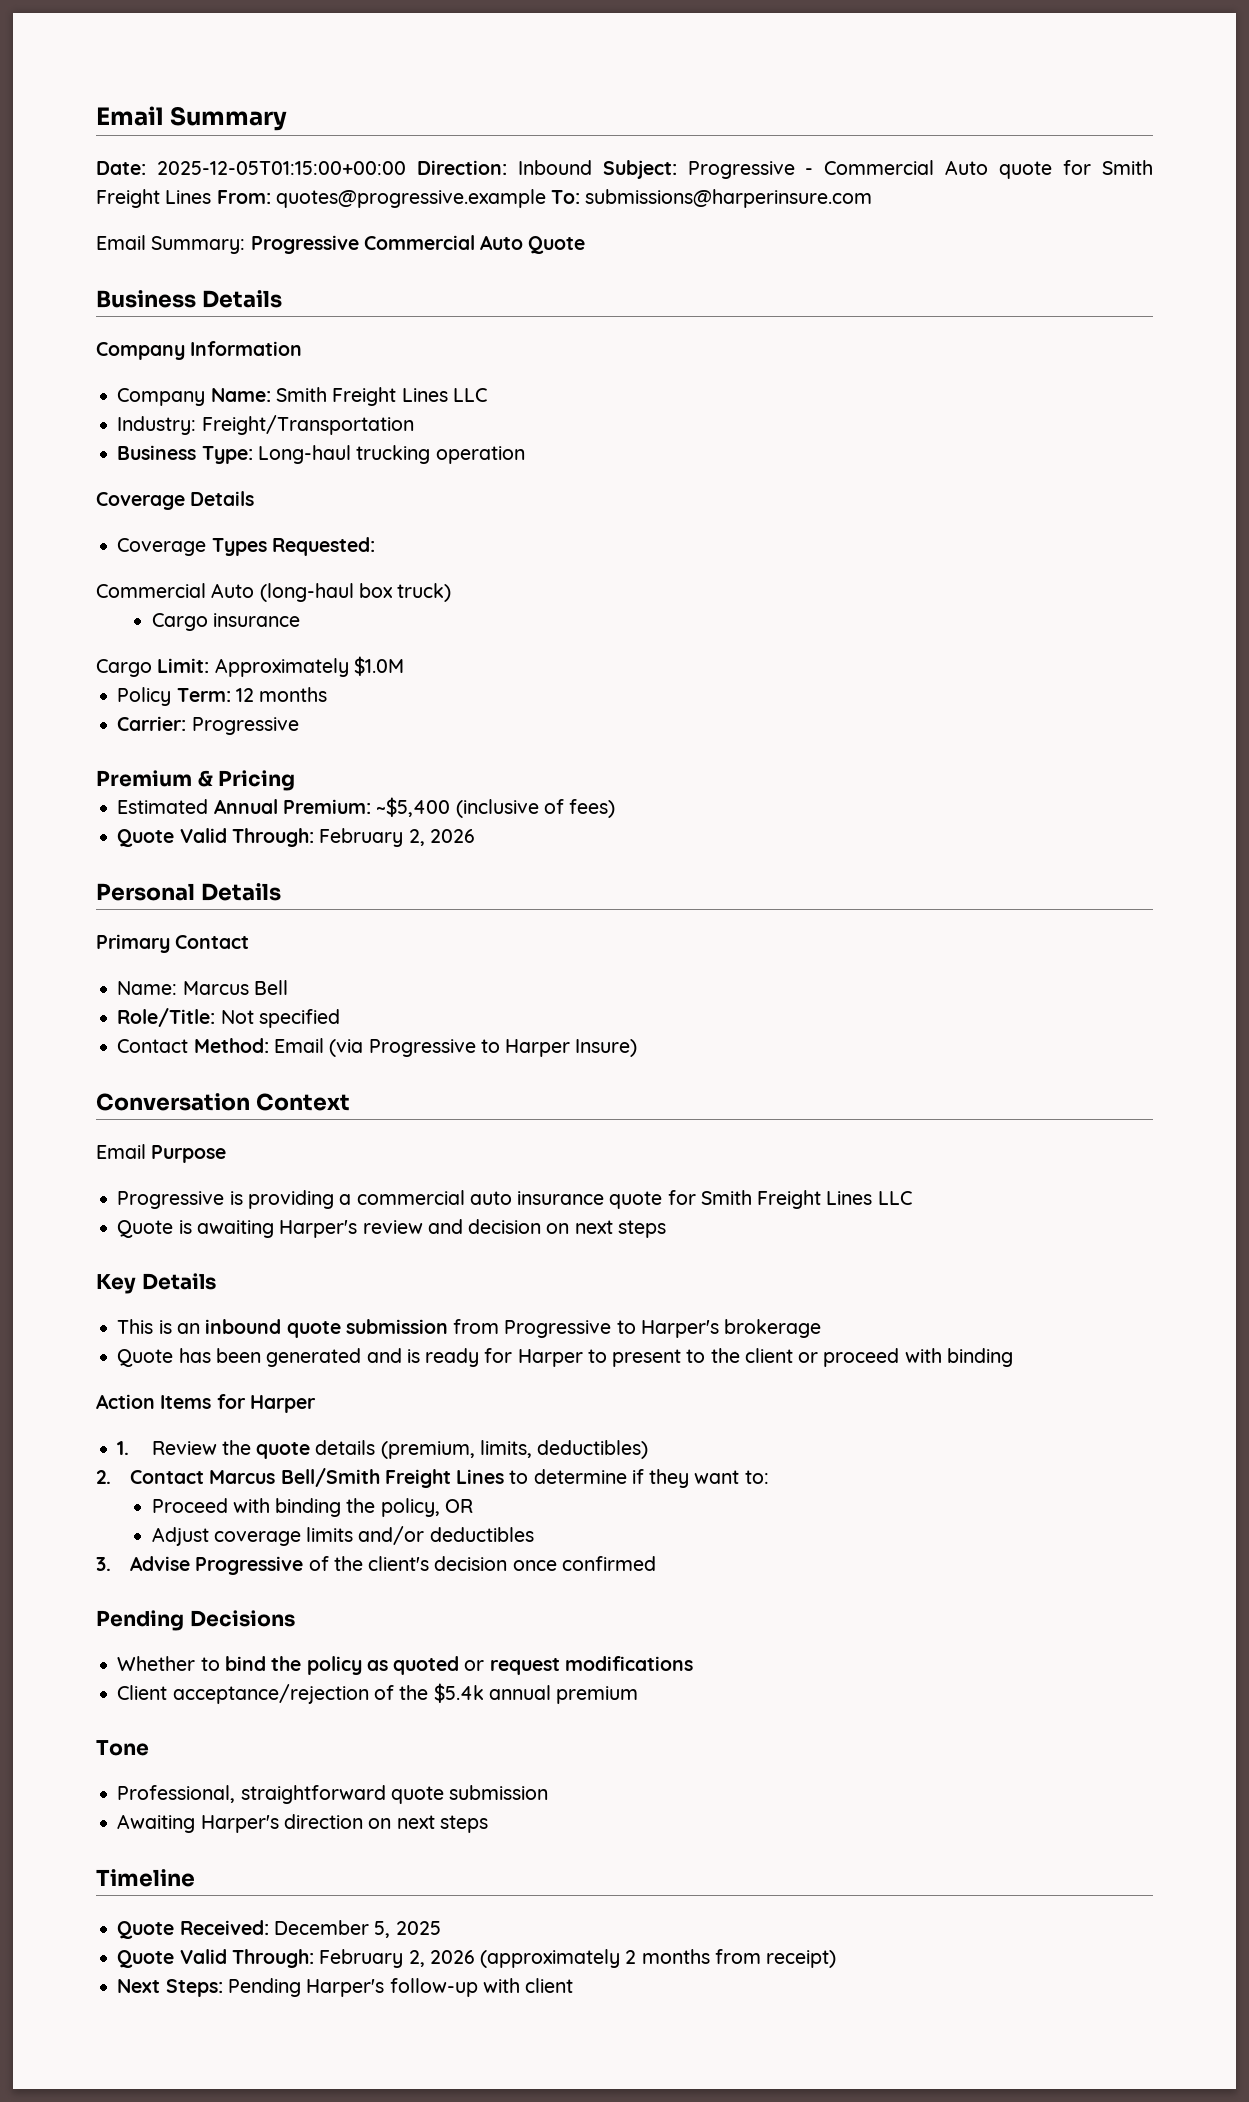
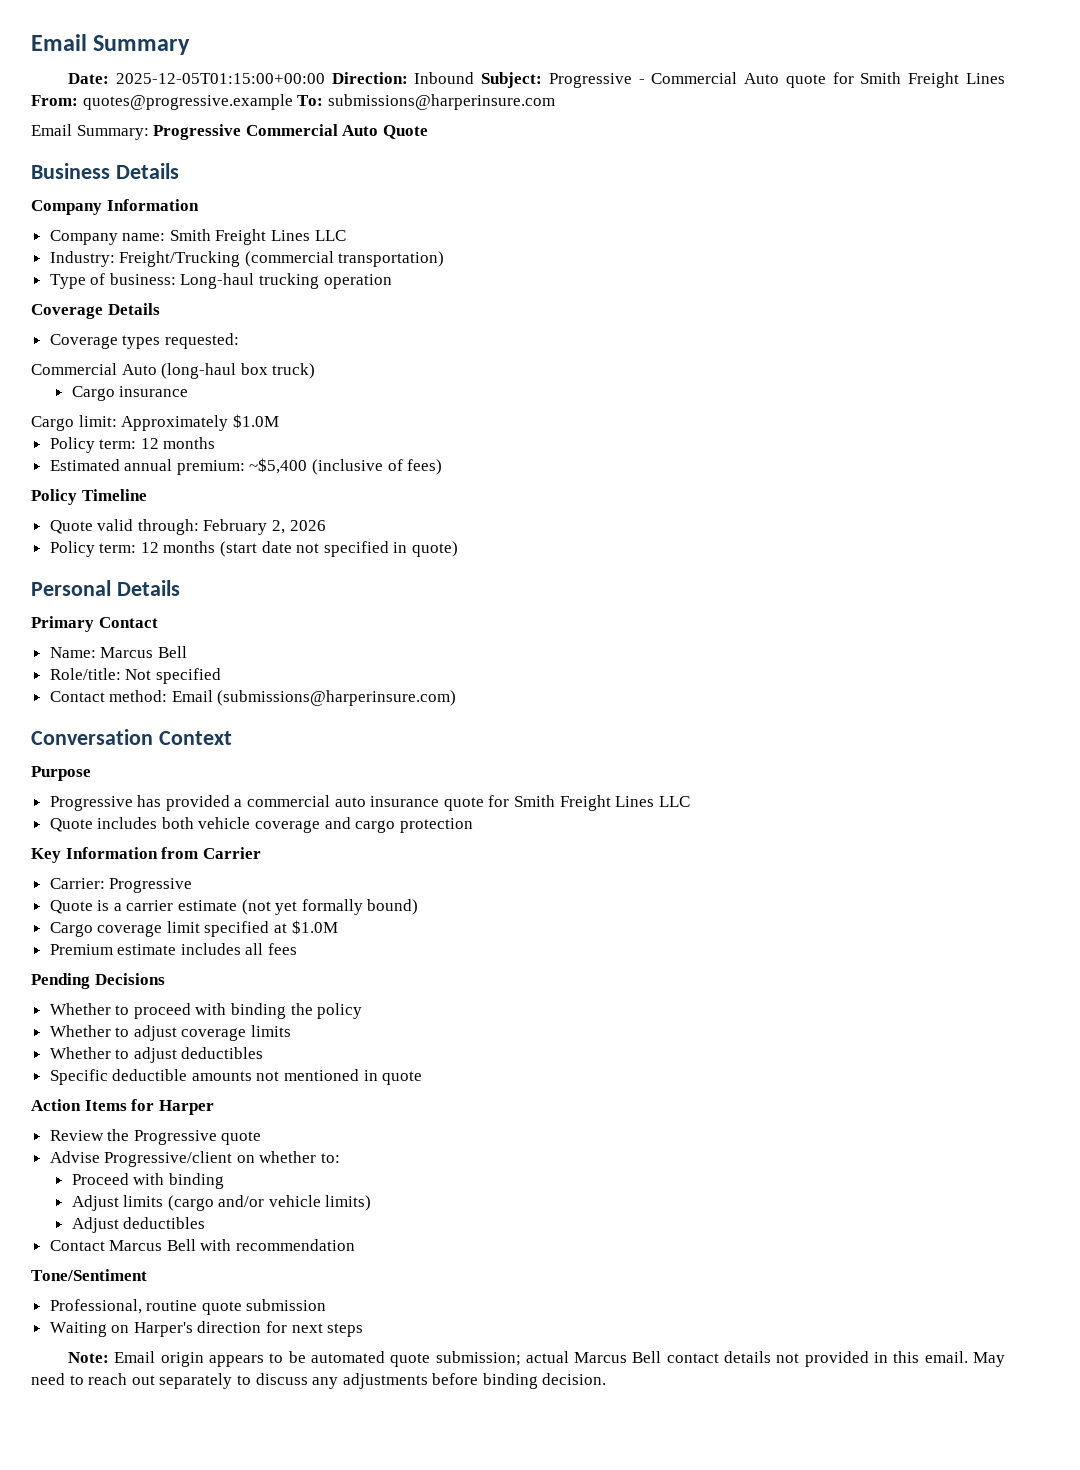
[210,388,271,402] Name: -> [122,233,166,241] name:
[201,415,414,435] [117,445,253,464] Freight/Transportation // Business Type: -> [119,251,445,267] [49,273,176,289] Freight/Trucking (commercial transportation) // Type of business:
[211,537,375,556] Types Requested: -> [122,333,239,349] types requested:
[157,658,210,673] Limit: -> [78,415,117,427] limit:
[176,687,328,702] [117,716,299,735] [96,770,296,791] Term: 12 months // Carrier: Progressive // Premium & Pricing -> [99,437,216,449] term: 12 months
[213,799,371,814] Annual Premium: -> [124,459,245,475] annual premium:
[117,828,475,847] // Quote Valid Through: February 2, 2026 -> [31,489,147,505] [49,519,326,535] [49,541,459,557] // Policy Timeline // Quote valid through: February 2, 2026 // Policy term: 12 months (start date not specified in quote)
[117,1008,216,1027] Role/Title: -> [49,668,121,680] Role/title:
[193,1038,638,1057] Method: Email (via Progressive to Harper Insure) -> [109,690,457,706] method: Email (submissions@harperinsure.com)
[96,1144,146,1159] Email -> (232, 738) none
[229,1190,334,1209] is providing -> [137,795,230,811] has provided
[178,1219,666,1238] [96,1273,216,1294] [117,1319,822,1338] [117,1348,1013,1367] is awaiting Harper's review and decision on next steps // Key Details // This is an inbound quote submission from Progressive to Harper's brokerage // Quote has been generated and is ready for Harper to present to the client or proceed with binding -> [97,817,473,833] [31,847,261,863] [49,878,193,893] [49,899,419,915] [49,920,338,937] [49,943,298,955] [31,973,165,989] [49,1003,363,1019] [49,1025,292,1041] [49,1047,264,1063] [49,1069,423,1085] includes both vehicle coverage and cargo protection // Key Information from Carrier // Carrier: Progressive // Quote is a carrier estimate (not yet formally bound) // Cargo coverage limit specified at $1.0M // Premium estimate includes all fees // Pending Decisions // Whether to proceed with binding the policy // Whether to adjust coverage limits // Whether to adjust deductibles // Specific deductible amounts not mentioned in quote
[117,1441,130,1455] 1. -> (214, 1107) none
[256,1440,649,1459] [96,1468,769,1488] [151,1498,473,1517] [151,1526,534,1546] [96,1556,656,1575] [96,1610,295,1631] [117,1656,693,1675] [117,1683,639,1704] [96,1740,149,1756] quote details (premium, limits, deductibles) // 2. Contact Marcus Bell/Smith Freight Lines to determine if they want to: // Proceed with binding the policy, OR // Adjust coverage limits and/or deductibles // 3. Advise Progressive of the client's decision once confirmed // Pending Decisions // Whether to bind the policy as quoted or request modifications // Client acceptance/rejection of the $5.4k annual premium // Tone -> [133,1130,262,1145] [49,1151,341,1167] [71,1173,224,1189] [71,1195,372,1211] [71,1217,206,1233] [49,1239,356,1251] [31,1269,147,1281] Progressive quote // Advise Progressive/client on whether to: // Proceed with binding // Adjust limits (cargo and/or vehicle limits) // Adjust deductibles // Contact Marcus Bell with recommendation // Tone/Sentiment
[240,1785,386,1804] straightforward -> [146,1300,198,1311] routine
[117,1814,196,1833] Awaiting -> [49,1322,130,1337] Waiting on
[368,1815,488,1833] [96,1869,195,1887] [117,1920,441,1939] [117,1949,837,1968] [117,1978,574,1997] on next steps // Timeline // Quote Received: December 5, 2025 // Quote Valid Through: February 2, 2026 (approximately 2 months from receipt) // Next Steps: Pending Harper's follow-up with client -> [266,1321,364,1337] [68,1351,1005,1367] [31,1373,607,1389] for next steps // Note: Email origin appears to be automated quote submission; actual Marcus Bell contact details not provided in this email. May need to reach out separately to discuss any adjustments before binding decision.

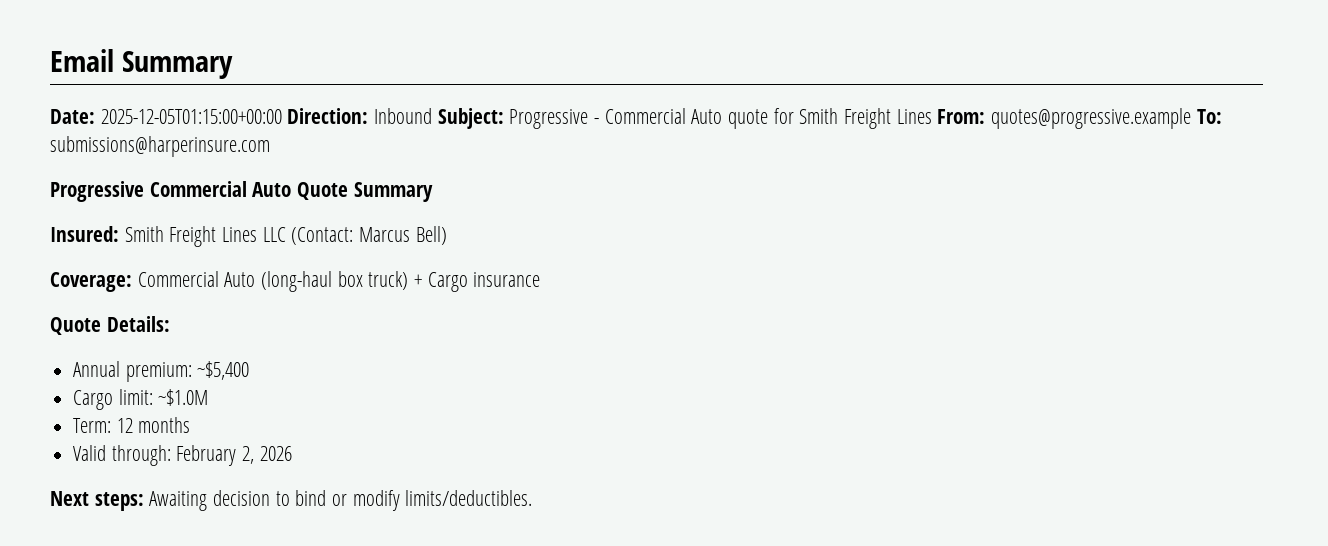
[31,124,149,140] Email Summary: -> (270, 146) none
[31,163,179,179] [31,199,199,215] [49,229,346,245] [49,251,445,267] [49,273,392,289] [31,303,160,319] [49,333,239,349] // Business Details // Company Information // Company name: Smith Freight Lines LLC // Industry: Freight/Trucking (commercial transportation) // Type of business: Long-haul trucking operation // Coverage Details // Coverage types requested: // -> [353,182,433,202] [50,226,447,247] [50,272,132,292] Summary // Insured: Smith Freight Lines LLC (Contact: Marcus Bell) // Coverage:
(316, 371) // -> [414,274,423,287] +
[31,414,279,431] [49,437,216,453] [49,458,443,475] [31,489,147,505] [49,519,326,535] [49,541,459,557] [31,580,180,596] [31,616,158,632] [49,646,187,658] [49,668,221,684] [49,690,457,706] [31,729,232,745] [31,766,91,781] [49,795,690,811] [49,817,473,833] [31,847,261,863] [49,878,193,893] [49,899,419,915] [49,920,338,937] [49,943,298,955] [31,973,165,989] [49,1003,363,1019] [49,1025,292,1041] [49,1047,264,1063] [49,1069,423,1085] [31,1099,214,1115] [49,1129,262,1145] [49,1151,341,1167] [71,1173,224,1189] [71,1195,372,1211] [71,1217,206,1233] [49,1239,356,1251] [31,1269,147,1281] [49,1299,327,1315] [49,1321,364,1337] [68,1351,1005,1367] [31,1373,607,1389] Cargo limit: Approximately $1.0M // Policy term: 12 months // Estimated annual premium: ~$5,400 (inclusive of fees) // Policy Timeline // Quote valid through: February 2, 2026 // Policy term: 12 months (start date not specified in quote) // Personal Details // Primary Contact // Name: Marcus Bell // Role/title: Not specified // Contact method: Email (submissions@harperinsure.com) // Conversation Context // Purpose // Progressive has provided a commercial auto insurance quote for Smith Freight Lines LLC // Quote includes both vehicle coverage and cargo protection // Key Information from Carrier // Carrier: Progressive // Quote is a carrier estimate (not yet formally bound) // Cargo coverage limit specified at $1.0M // Premium estimate includes all fees // Pending Decisions // Whether to proceed with binding the policy // Whether to adjust coverage limits // Whether to adjust deductibles // Specific deductible amounts not mentioned in quote // Action Items for Harper // Review the Progressive quote // Advise Progressive/client on whether to: // Proceed with binding // Adjust limits (cargo and/or vehicle limits) // Adjust deductibles // Contact Marcus Bell with recommendation // Tone/Sentiment // Professional, routine quote submission // Waiting on Harper's direction for next steps // Note: Email origin appears to be automated quote submission; actual Marcus Bell contact details not provided in this email. May need to reach out separately to discuss any adjustments before binding decision. -> [50,316,170,335] [73,361,250,382] [73,389,209,410] [73,417,191,433] [73,445,292,466] [50,490,533,511] Quote Details: // Annual premium: ~$5,400 // Cargo limit: ~$1.0M // Term: 12 months // Valid through: February 2, 2026 // Next steps: Awaiting decision to bind or modify limits/deductibles.

